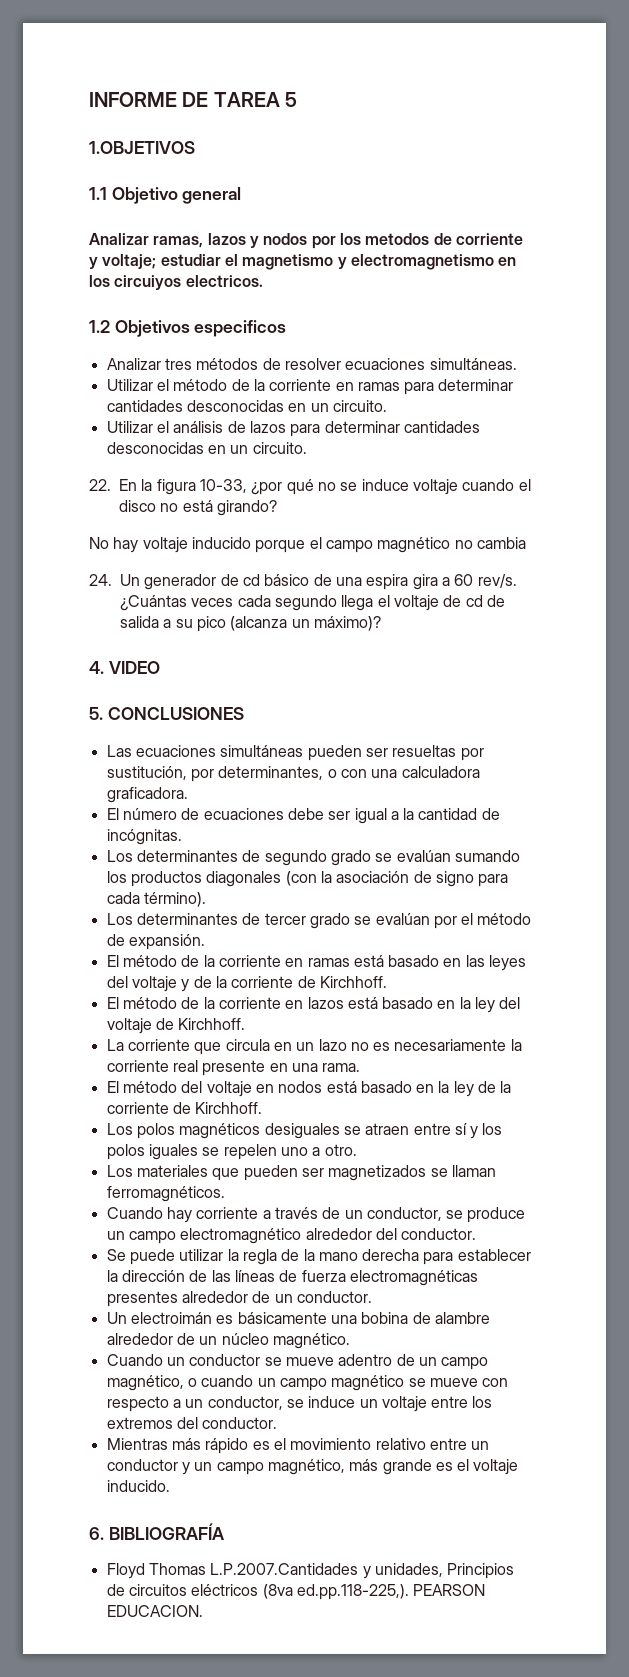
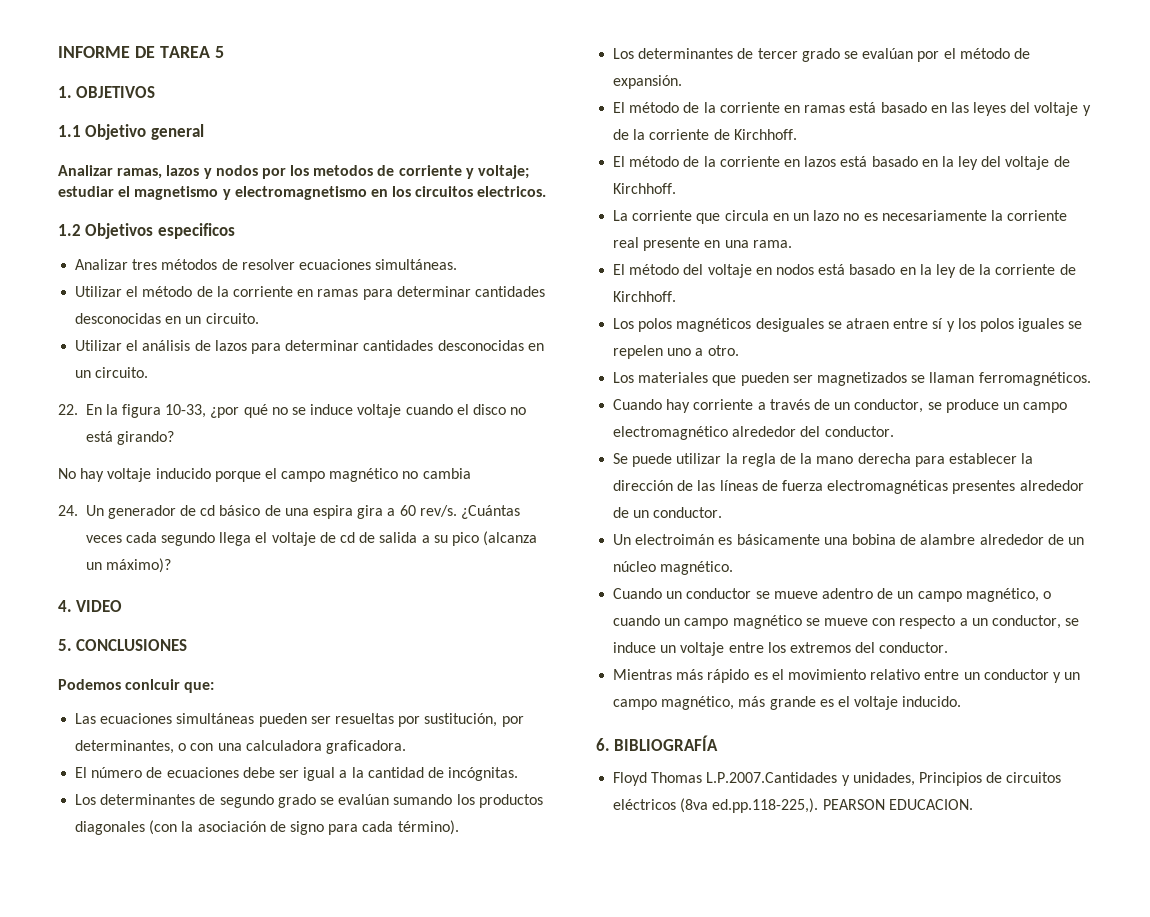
[89,141,195,154] 1.OBJETIVOS -> [58,86,156,98] 1. OBJETIVOS
[114,275,182,290] circuiyos -> [415,186,474,197] circuitos
(244, 713) none -> [58,679,215,693] // Podemos conlcuir que:

